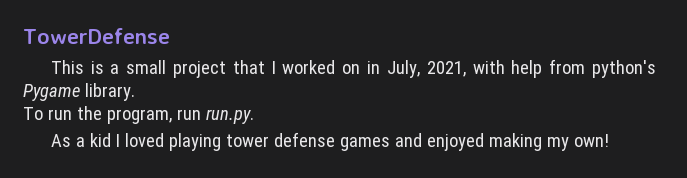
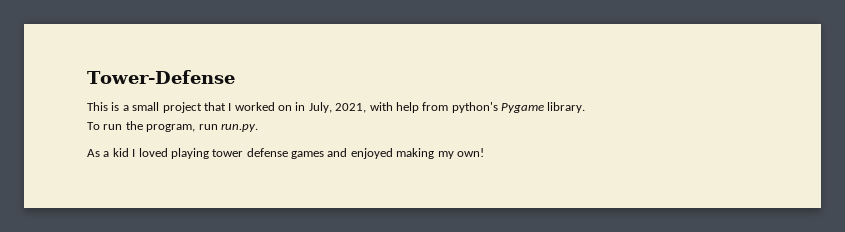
[23,28,170,44] TowerDefense -> [87,70,235,84] Tower-Defense

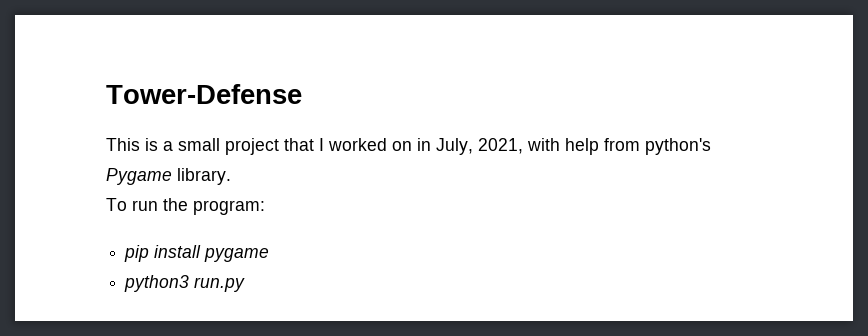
[146,123,258,132] [87,148,484,159] program, run run.py. // As a kid I loved playing tower defense games and enjoyed making my own! -> [193,200,265,215] [124,245,270,262] [124,275,246,292] program: // pip install pygame // python3 run.py

